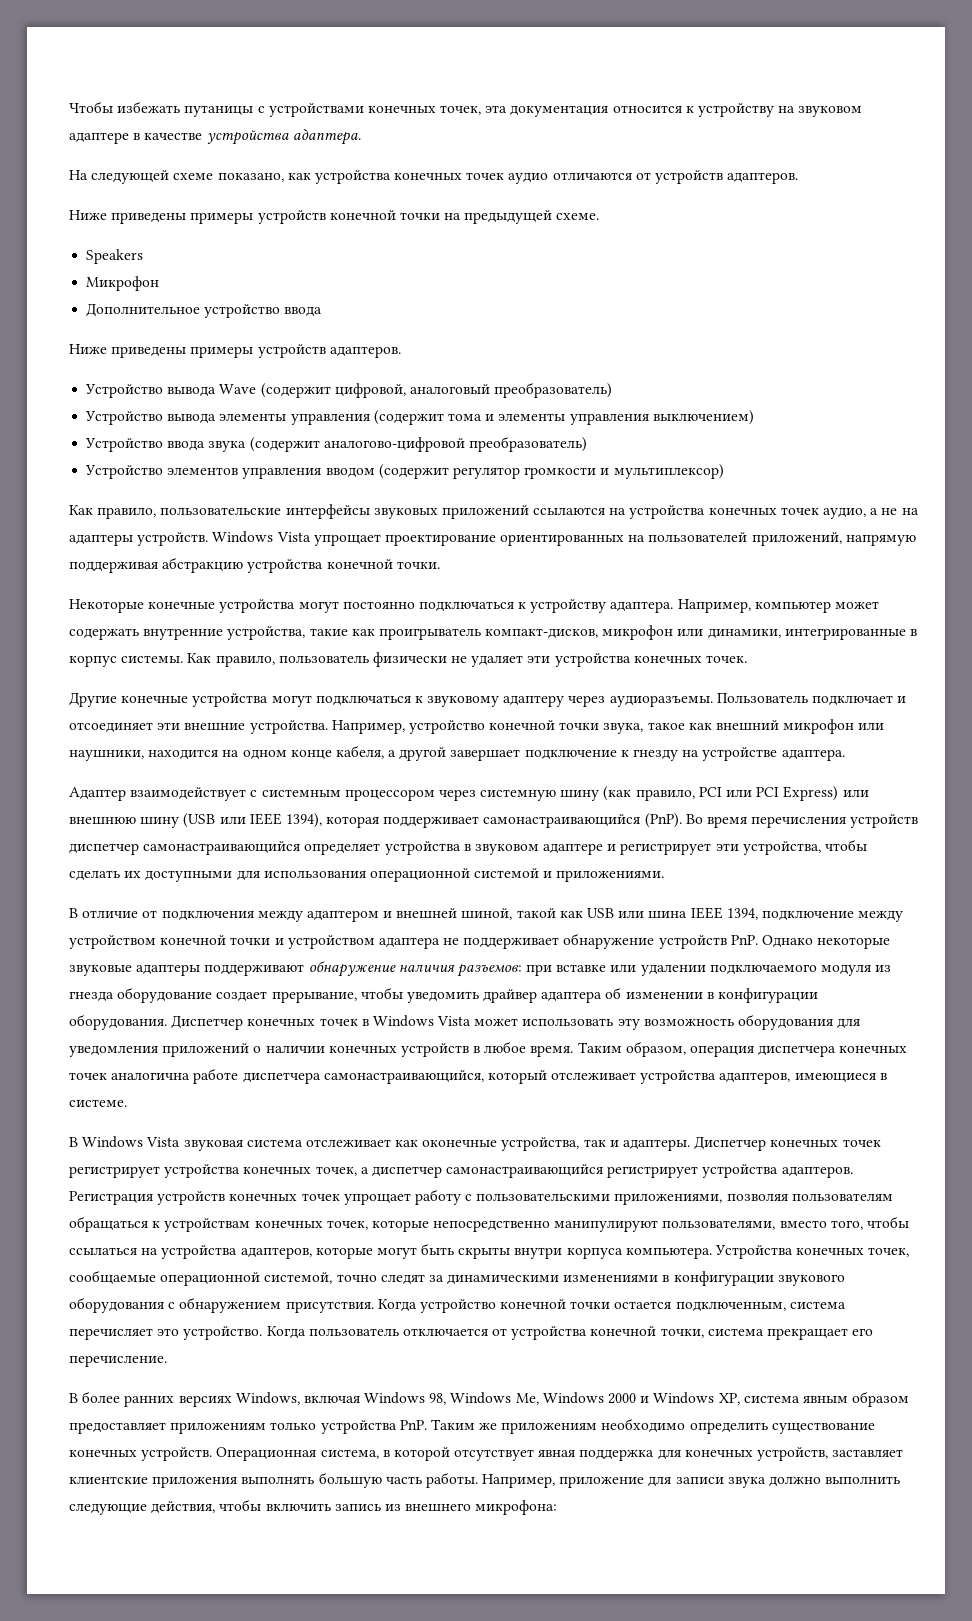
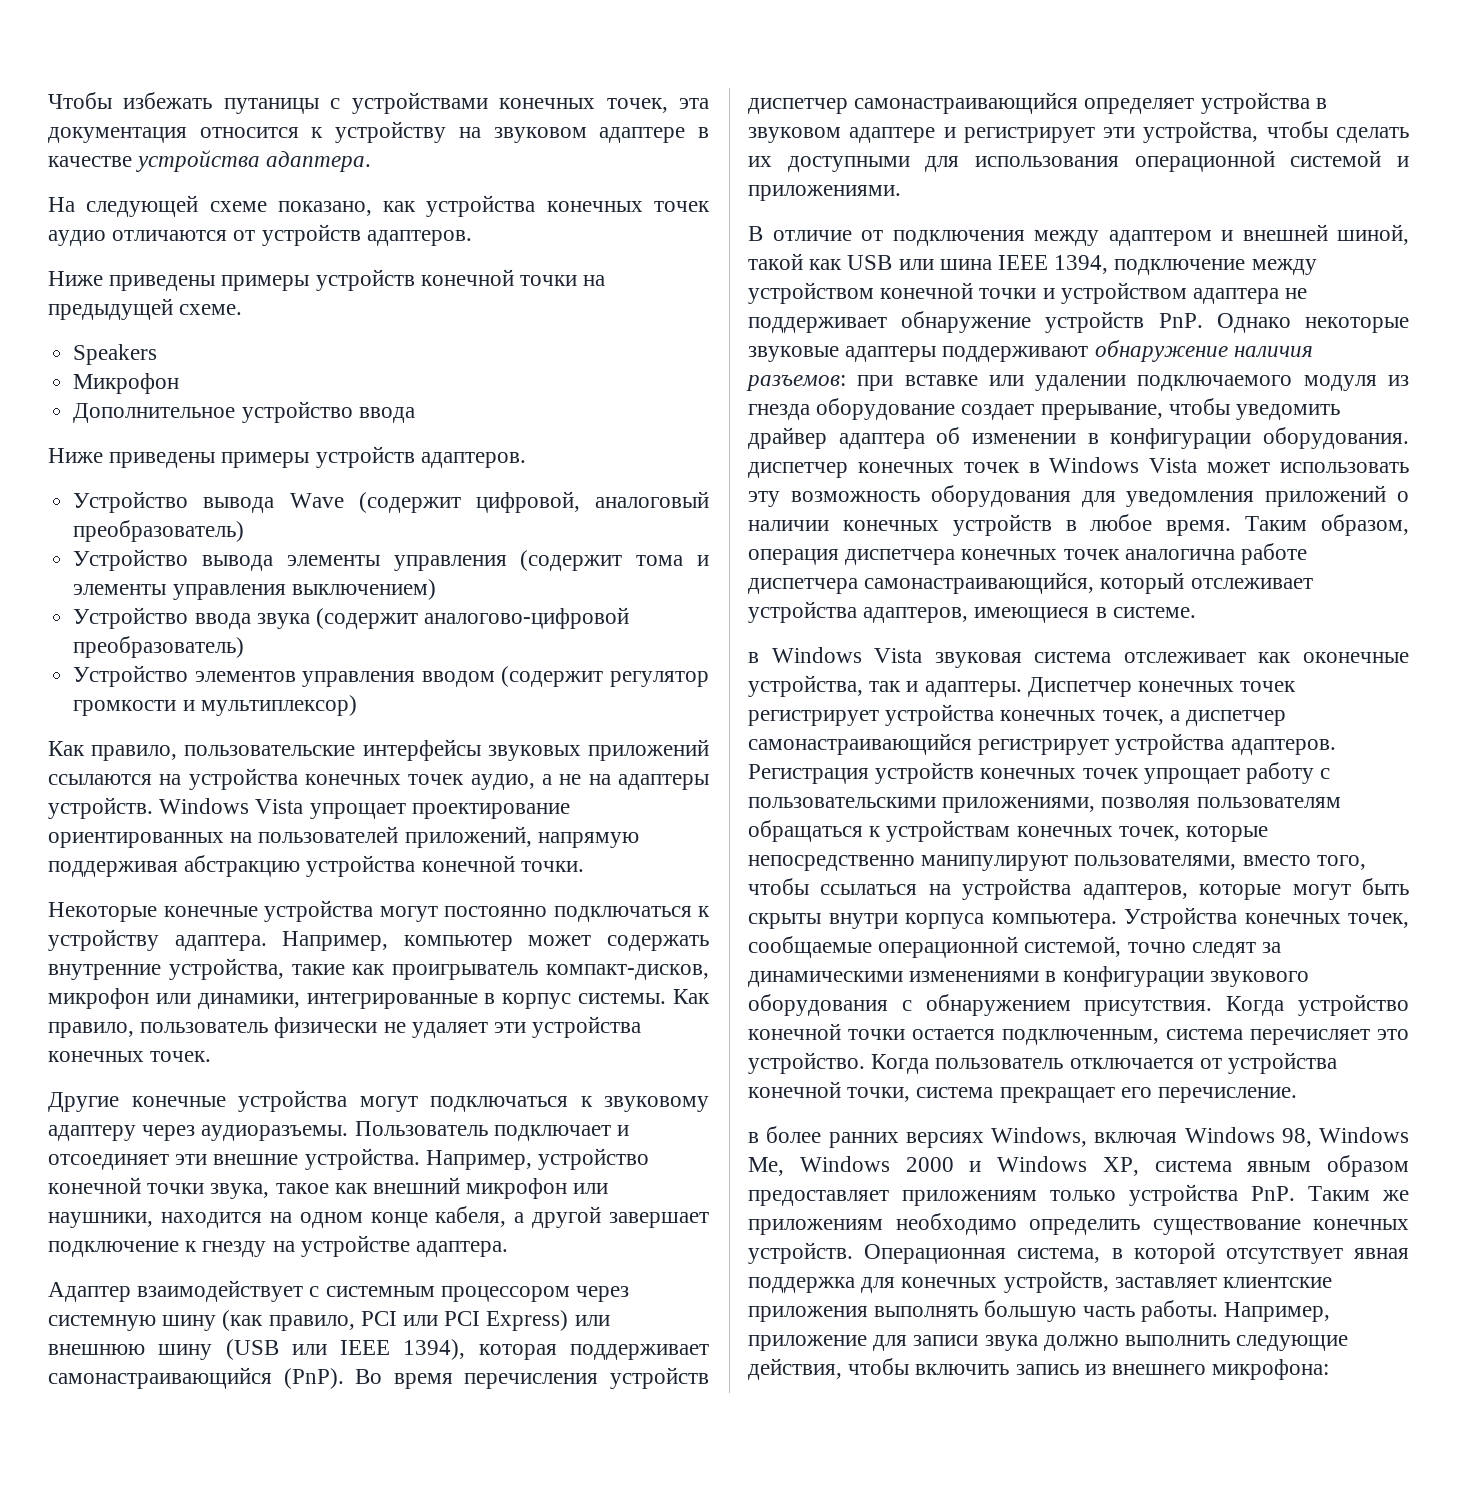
[171,1015,244,1030] Диспетчер -> [748,462,848,478] диспетчер
[69,1137,78,1147] В -> [748,652,759,663] в
[69,1393,78,1403] В -> [748,1132,759,1143] в

